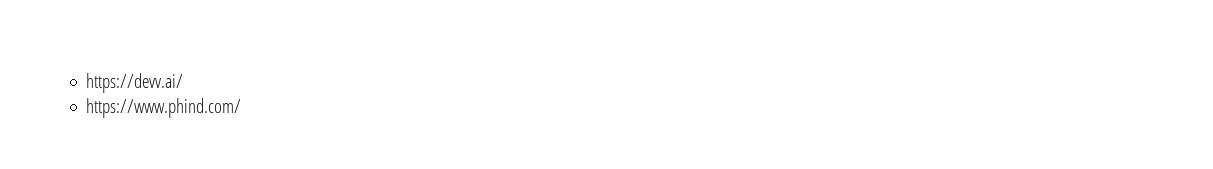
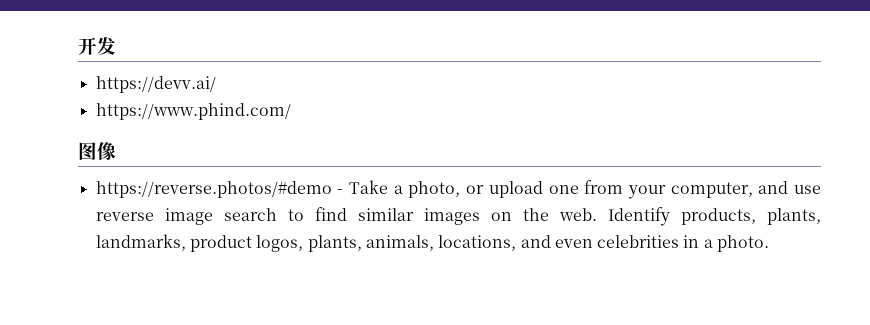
(86, 83) none -> [78,37,116,55] 开发 //
(242, 108) none -> [78,142,116,160] [95,180,822,199] [95,207,821,226] [95,234,770,252] // 图像 // https://reverse.photos/#demo - Take a photo, or upload one from your computer, and use reverse image search to find similar images on the web. Identify products, plants, landmarks, product logos, plants, animals, locations, and even celebrities in a photo.

